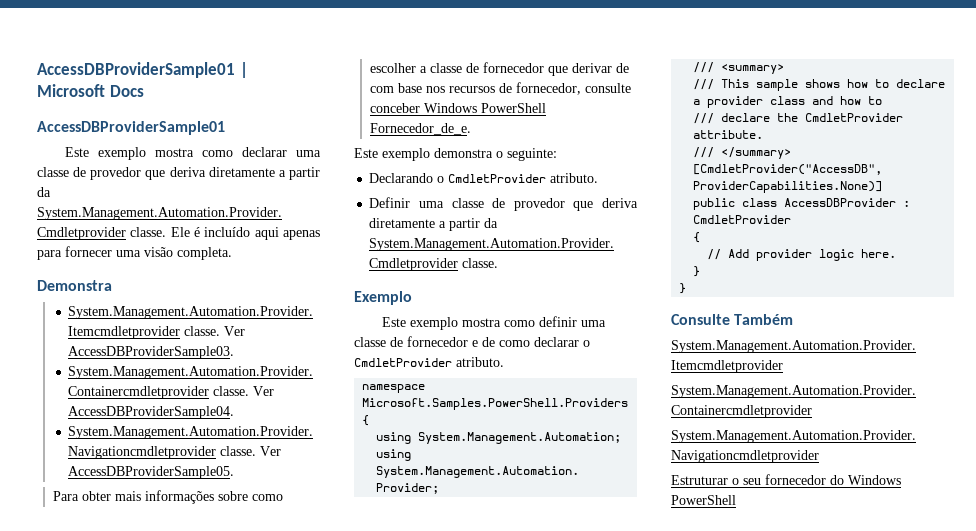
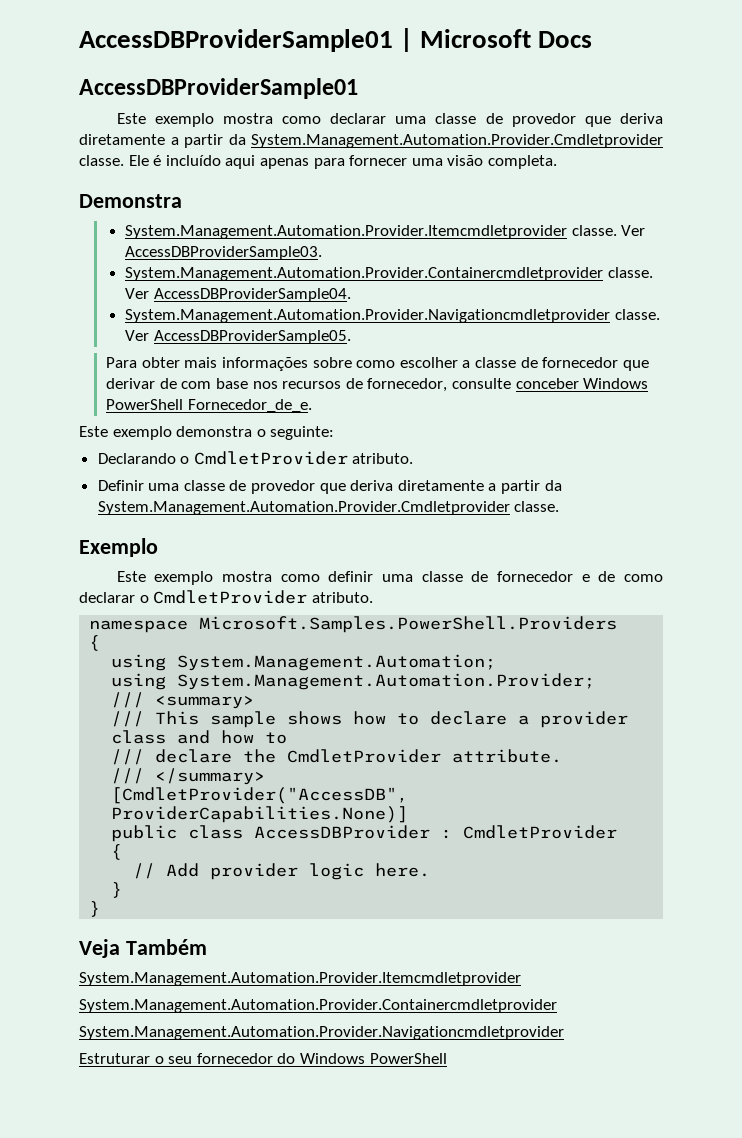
[671,314,730,325] Consulte -> [79,939,120,958] Veja

